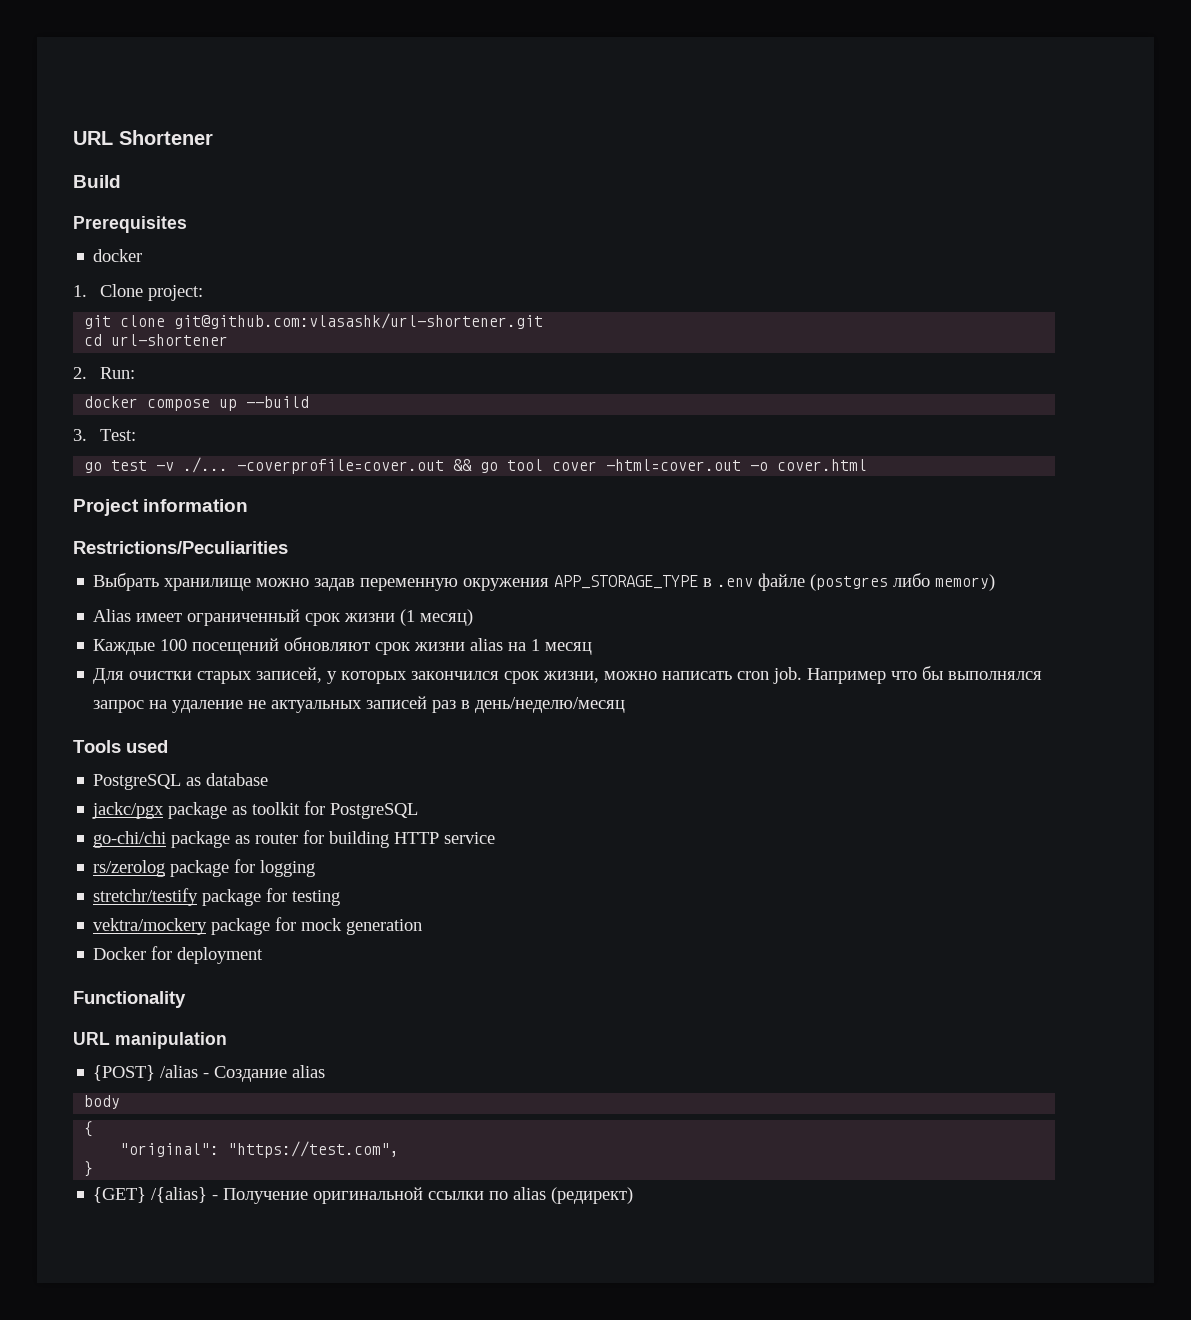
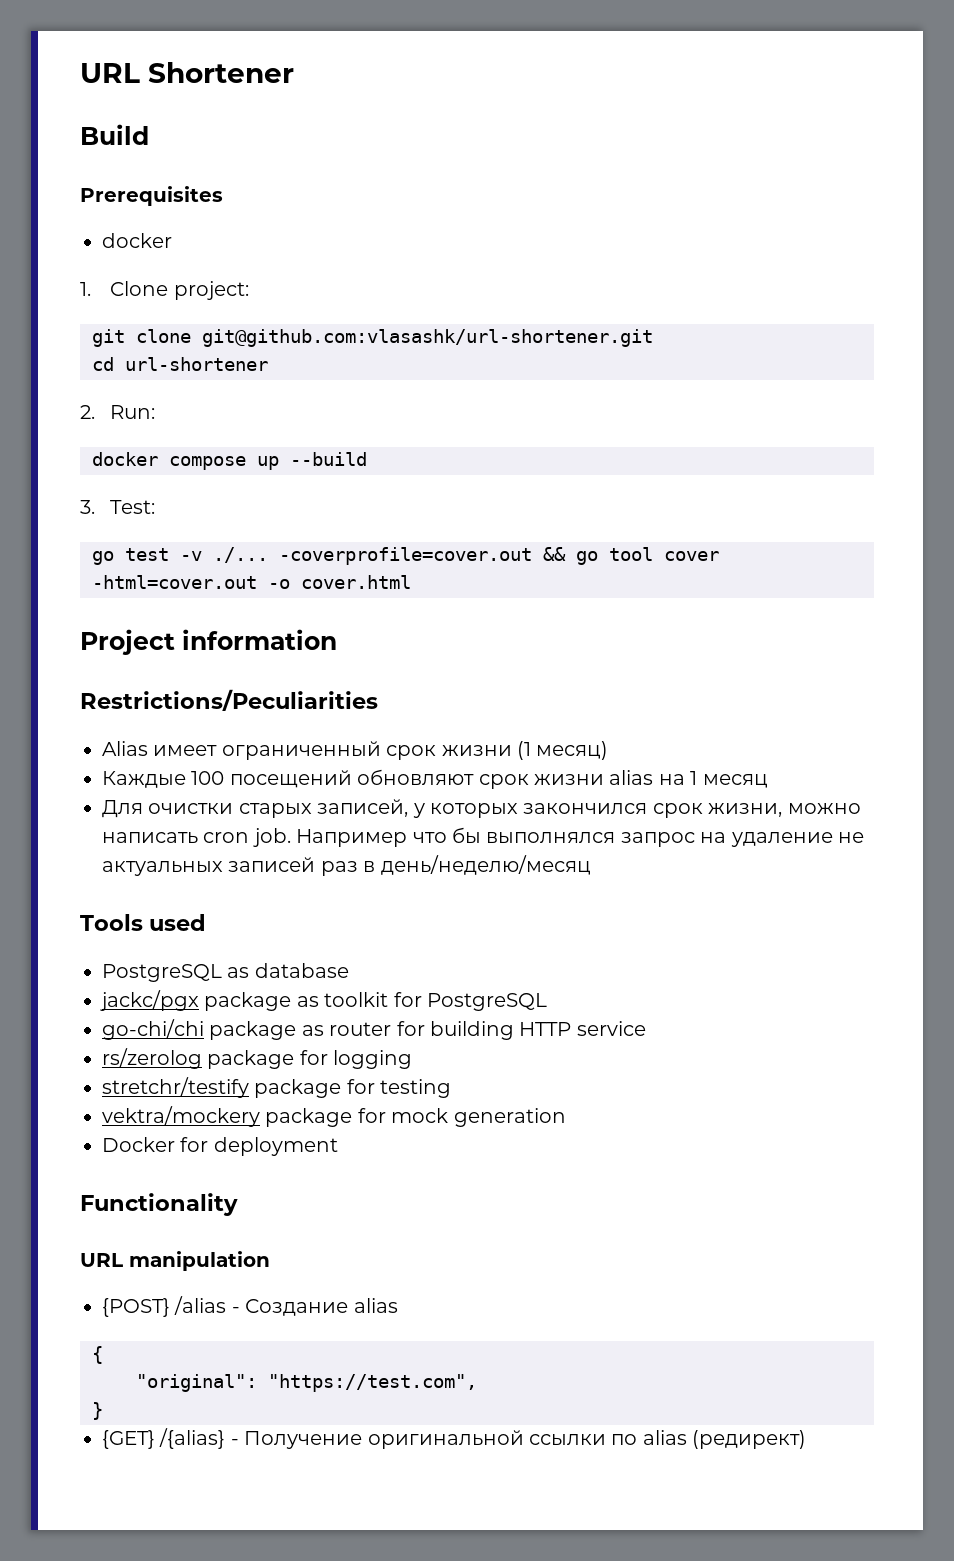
[93,573,996,591] // Выбрать хранилище можно задав переменную окружения APP_STORAGE_TYPE в .env файле (postgres либо memory) -> (378, 700) none
[84,1095,121,1109] // body -> (398, 1305) none

